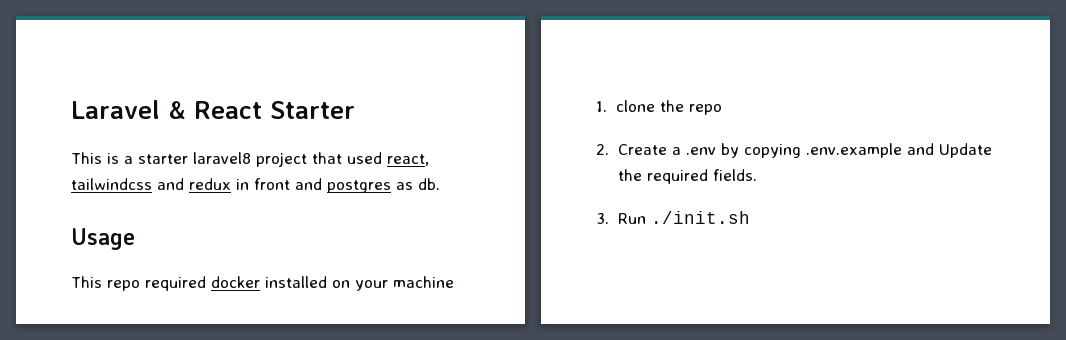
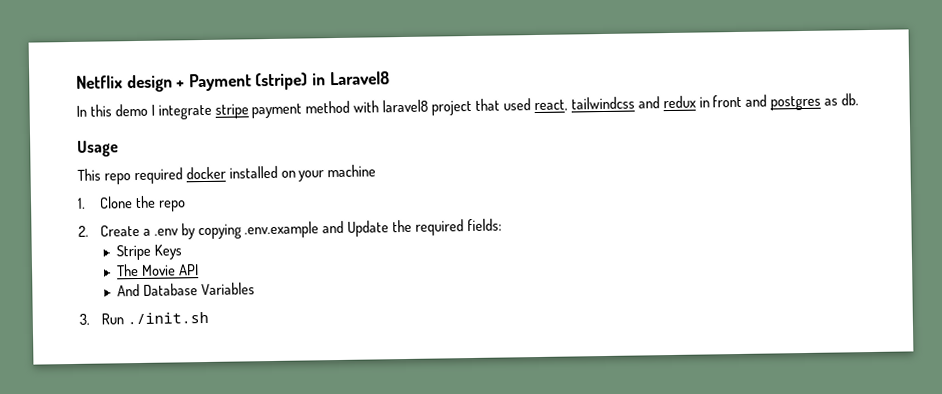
[71,100,355,119] [71,152,188,164] Laravel & React Starter // This is a starter -> [76,71,390,93] [76,100,380,120] Netflix design + Payment (stripe) in Laravel8 // In this demo I integrate stripe payment method with
[615,100,655,112] clone -> [98,196,133,209] Clone
[712,169,757,181] fields. -> [467,218,503,232] [115,244,182,261] [115,264,199,277] [116,282,255,297] fields: // Stripe Keys // The Movie API // And Database Variables

